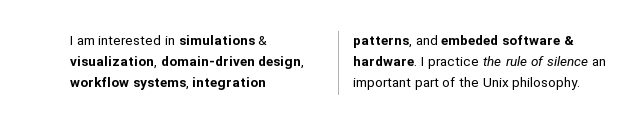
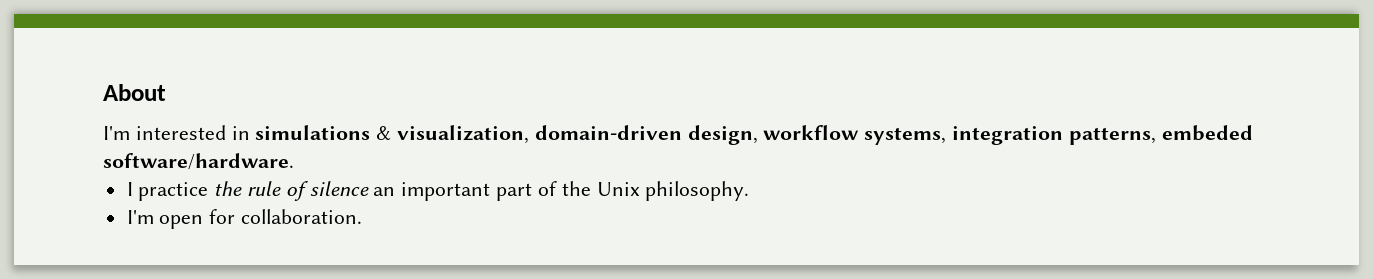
[70,36,95,45] I am -> [103,84,166,101] [103,126,130,140] About // I'm
[415,35,574,45] [353,56,417,66] and embeded software & hardware. -> [1161,125,1253,141] [103,153,294,170] embeded software/hardware. //
(581, 83) none -> [126,209,363,229] // I'm open for collaboration.

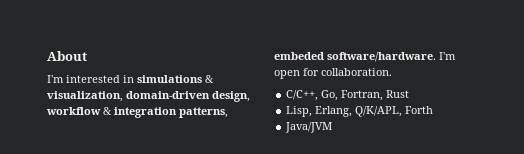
[864,127,947,145] systems, -> [103,107,112,115] &
[126,181,750,201] [126,209,363,229] // I practice the rule of silence an important part of the Unix philosophy. // I'm open for collaboration. -> [439,52,456,60] [274,68,392,79] [286,90,410,101] [286,106,434,117] [285,122,333,133] I'm open for collaboration. // C/C++, Go, Fortran, Rust // Lisp, Erlang, Q/K/APL, Forth // Java/JVM

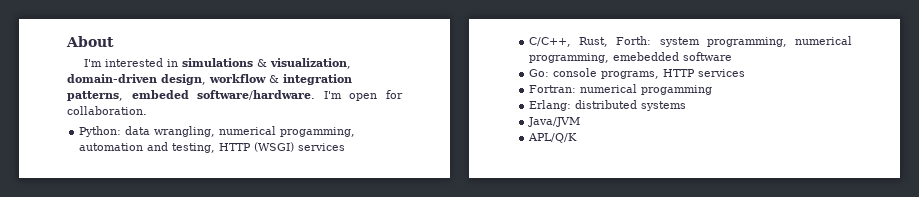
[286,90,410,101] [286,106,434,117] C/C++, Go, Fortran, Rust // Lisp, Erlang, Q/K/APL, Forth -> [79,126,356,137] [79,142,346,153] [529,36,852,47] [529,52,733,63] [529,68,746,79] [529,84,713,95] [529,100,687,111] Python: data wrangling, numerical progamming, automation and testing, HTTP (WSGI) services // C/C++, Rust, Forth: system programming, numerical programming, emebedded software // Go: console programs, HTTP services // Fortran: numerical progamming // Erlang: distributed systems
(333, 127) none -> [528,133,578,143] // APL/Q/K

